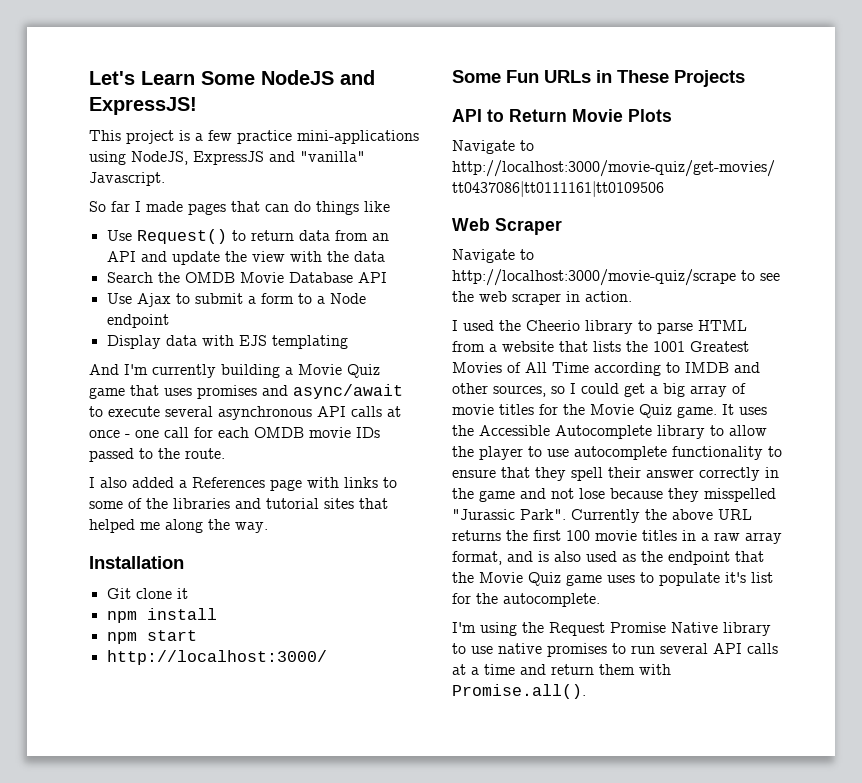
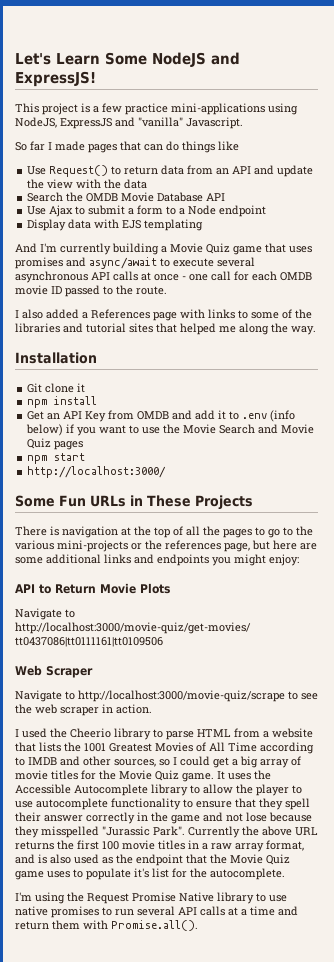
[356,427,380,438] IDs -> [51,286,62,294] ID
(217, 614) none -> [27,410,296,422] [26,424,315,436] [27,438,84,450] // Get an API Key from OMDB and add it to .env (info below) if you want to use the Movie Search and Movie Quiz pages
(745, 78) none -> [15,526,313,538] [15,540,317,552] [15,554,299,566] // There is navigation at the top of all the pages to go to the various mini-projects or the references page, but here are some additional links and endpoints you might enjoy:

